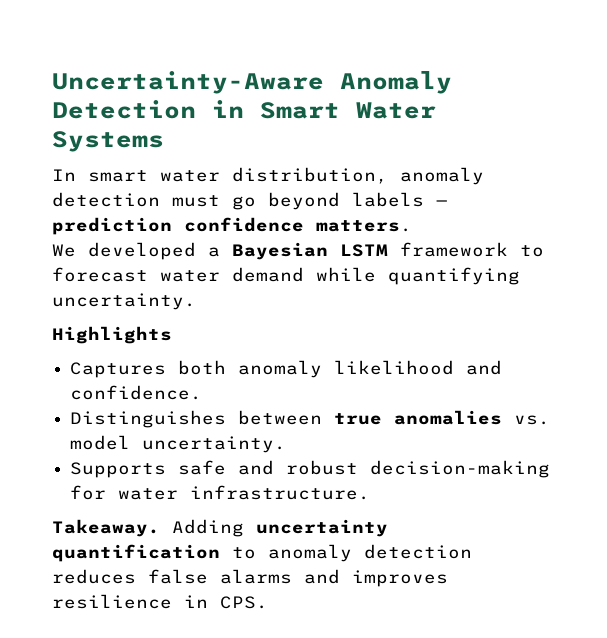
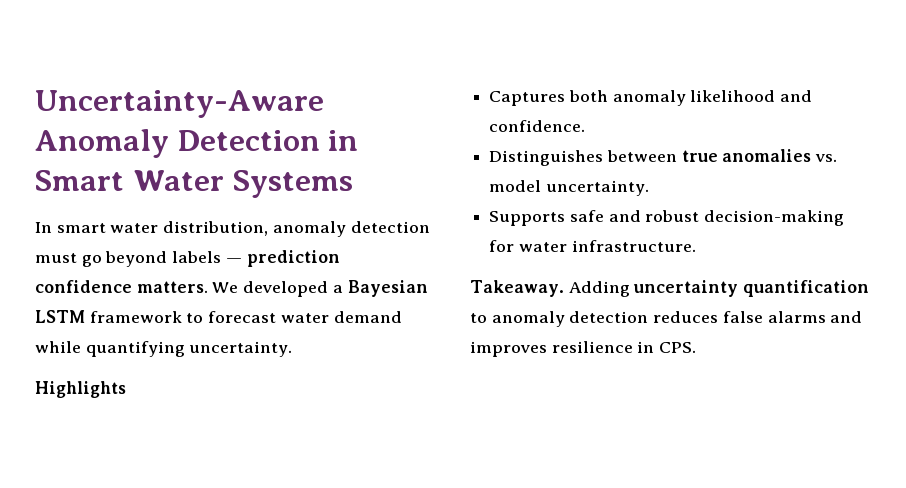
(412, 226) // -> (208, 287) none

